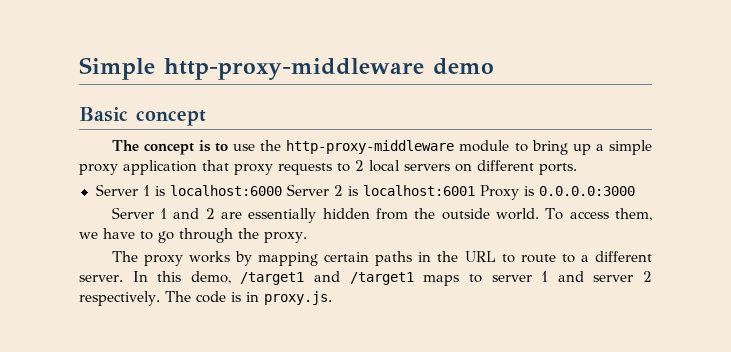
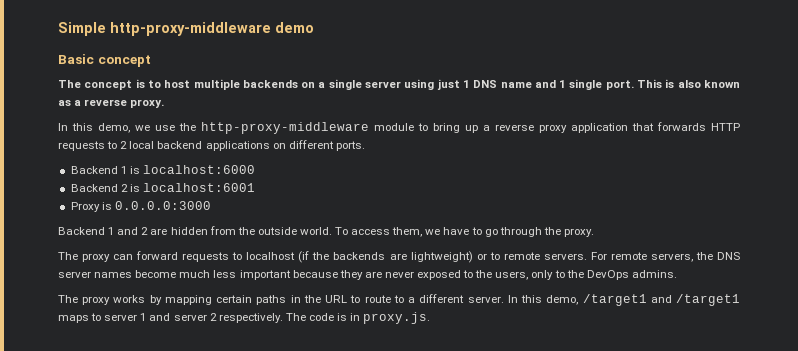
(229, 147) none -> [164,79,740,90] [58,99,165,108] [58,123,150,133] host multiple backends on a single server using just 1 DNS name and 1 single port. This is also known as a reverse proxy. // In this demo, we
[608,140,652,155] simple -> [495,124,534,131] reverse
[234,164,273,175] proxy -> [657,122,740,131] forwards HTTP
[404,164,450,171] servers -> [157,141,270,151] backend applications
[95,184,138,196] Server -> [70,166,118,174] Backend
[286,184,329,196] Server -> [70,184,118,192] // Backend
(475, 190) none -> (255, 187) //
[111,207,154,219] Server -> [58,227,105,235] Backend
[248,208,317,223] essentially -> (168, 231) none
(307, 237) none -> [58,251,740,263] [58,270,677,280] // The proxy can forward requests to localhost (if the backends are lightweight) or to remote servers. For remote servers, the DNS server names become much less important because they are never exposed to the users, only to the DevOps admins.

